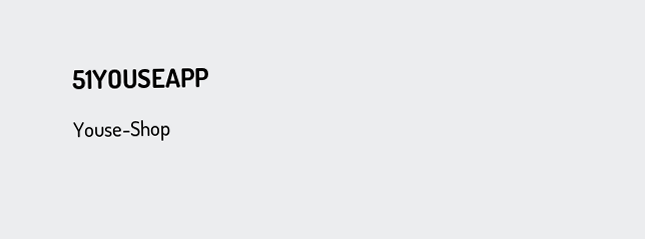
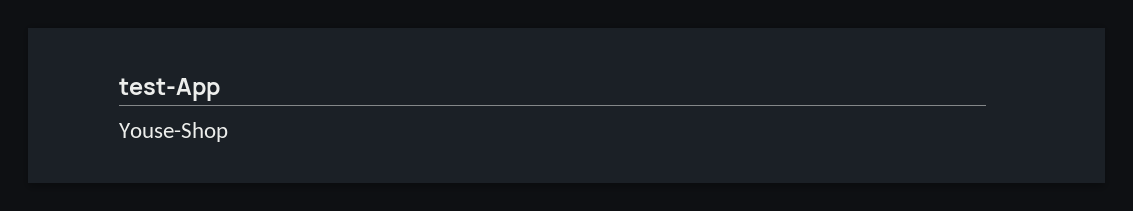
[72,67,209,90] 51YOUSEAPP -> [119,78,220,101] test-App

